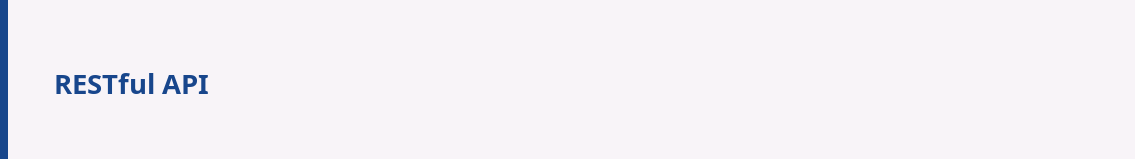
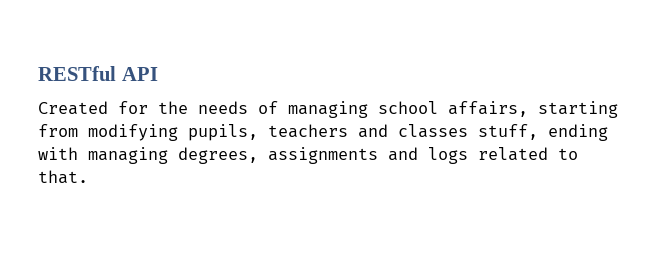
(210, 84) none -> [38,101,618,118] [38,124,608,141] [38,147,578,164] [38,170,88,184] // Created for the needs of managing school affairs, starting from modifying pupils, teachers and classes stuff, ending with managing degrees, assignments and logs related to that.

